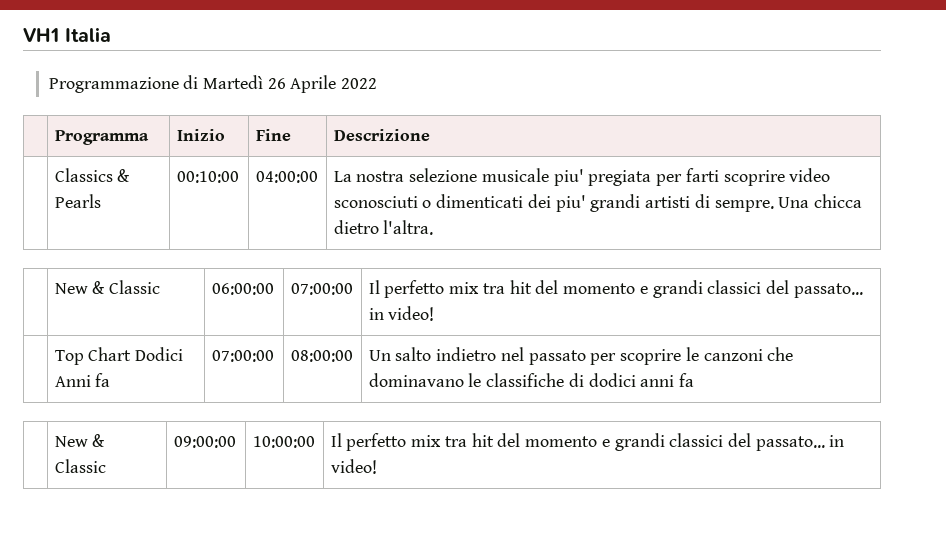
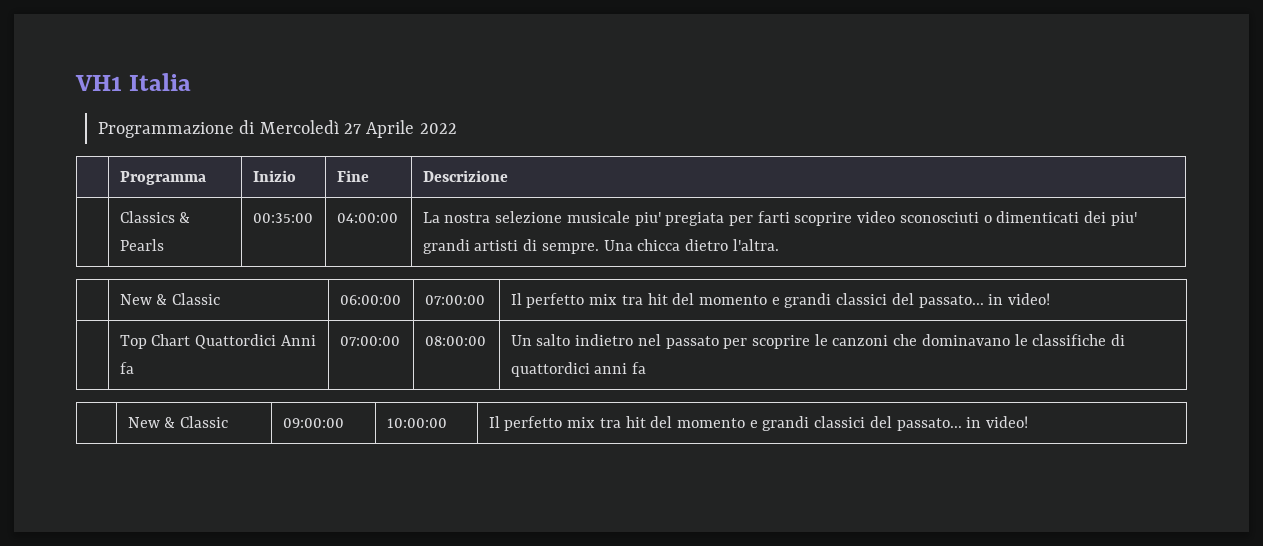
[203,75,286,89] Martedì 26 -> [259,120,361,134] Mercoledì 27
[176,171,239,183] 00:10:00 -> [252,213,313,223] 00:35:00
[135,347,184,361] Dodici -> [195,334,277,349] Quattordici
[588,373,636,387] dodici -> [510,362,590,377] quattordici

